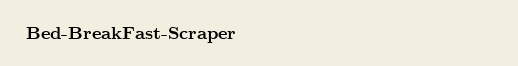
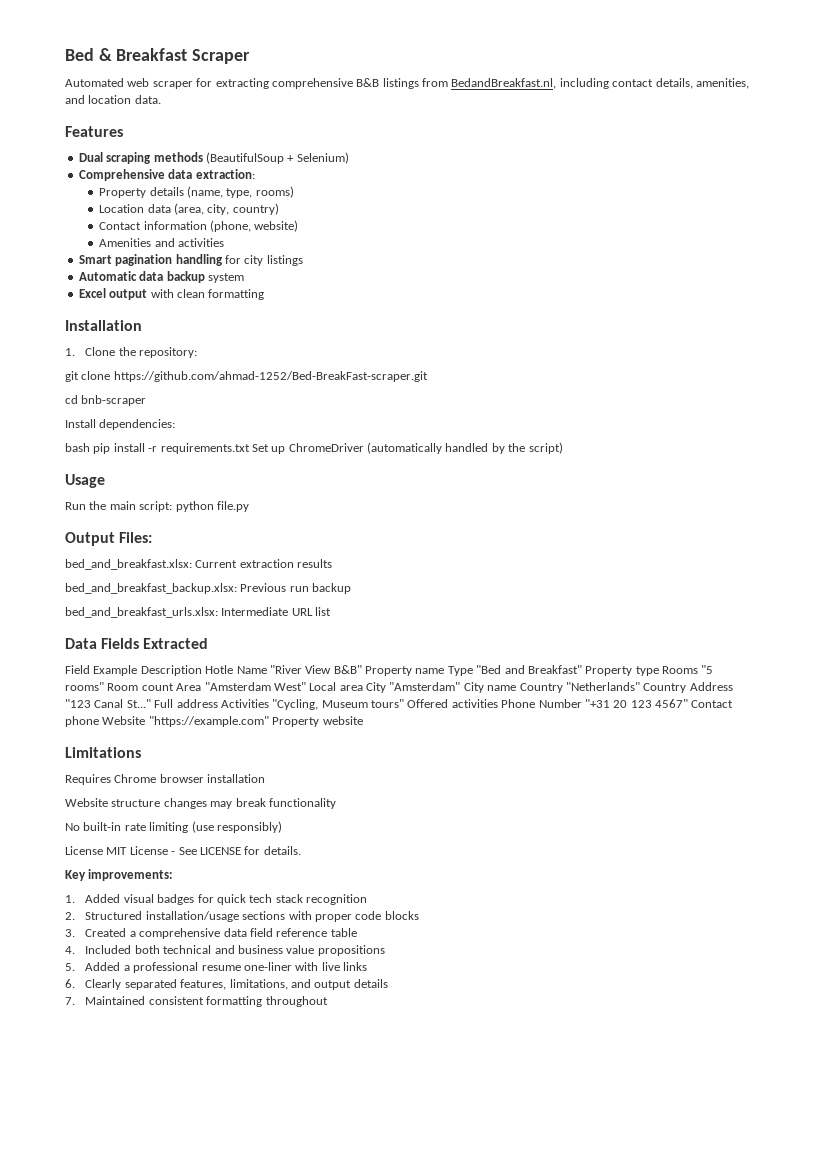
[26,27,236,43] Bed-BreakFast-Scraper -> [65,48,251,64] [65,78,749,89] [65,95,161,104] [65,126,123,137] [78,152,349,164] [78,169,255,181] [99,186,294,198] [99,203,279,215] [99,220,299,232] [99,238,224,247] [78,254,303,266] [78,271,244,283] [78,288,265,300] [65,320,142,331] [65,347,198,358] [65,371,428,382] [65,395,147,406] [65,419,176,430] [65,442,563,454] [65,474,105,488] [65,501,249,512] [65,532,153,546] [65,559,333,570] [65,583,352,594] [65,607,332,618] [65,638,209,649] [65,665,714,676] [65,682,733,693] [65,699,734,710] [65,716,363,727] [65,747,141,758] [65,774,266,785] [65,798,336,809] [65,821,282,833] [65,846,301,855] [65,869,174,881] [65,894,368,905] [65,911,419,922] [65,928,357,939] [65,945,385,956] [65,962,368,973] [65,979,388,990] [65,996,328,1007] Bed & Breakfast Scraper // Automated web scraper for extracting comprehensive B&B listings from BedandBreakfast.nl, including contact details, amenities, and location data. // Features // Dual scraping methods (BeautifulSoup + Selenium) // Comprehensive data extraction: // Property details (name, type, rooms) // Location data (area, city, country) // Contact information (phone, website) // Amenities and activities // Smart pagination handling for city listings // Automatic data backup system // Excel output with clean formatting // Installation // 1. Clone the repository: // git clone https://github.com/ahmad-1252/Bed-BreakFast-scraper.git // cd bnb-scraper // Install dependencies: // bash pip install -r requirements.txt Set up ChromeDriver (automatically handled by the script) // Usage // Run the main script: python file.py // Output Files: // bed_and_breakfast.xlsx: Current extraction results // bed_and_breakfast_backup.xlsx: Previous run backup // bed_and_breakfast_urls.xlsx: Intermediate URL list // Data Fields Extracted // Field Example Description Hotle Name "River View B&B" Property name Type "Bed and Breakfast" Property type Rooms "5 rooms" Room count Area "Amsterdam West" Local area City "Amsterdam" City name Country "Netherlands" Country Address "123 Canal St..." Full address Activities "Cycling, Museum tours" Offered activities Phone Number "+31 20 123 4567" Contact phone Website "https://example.com" Property website // Limitations // Requires Chrome browser installation // Website structure changes may break functionality // No built-in rate limiting (use responsibly) // License MIT License - See LICENSE for details. // Key improvements: // 1. Added visual badges for quick tech stack recognition // 2. Structured installation/usage sections with proper code blocks // 3. Created a comprehensive data field reference table // 4. Included both technical and business value propositions // 5. Added a professional resume one-liner with live links // 6. Clearly separated features, limitations, and output details // 7. Maintained consistent formatting throughout

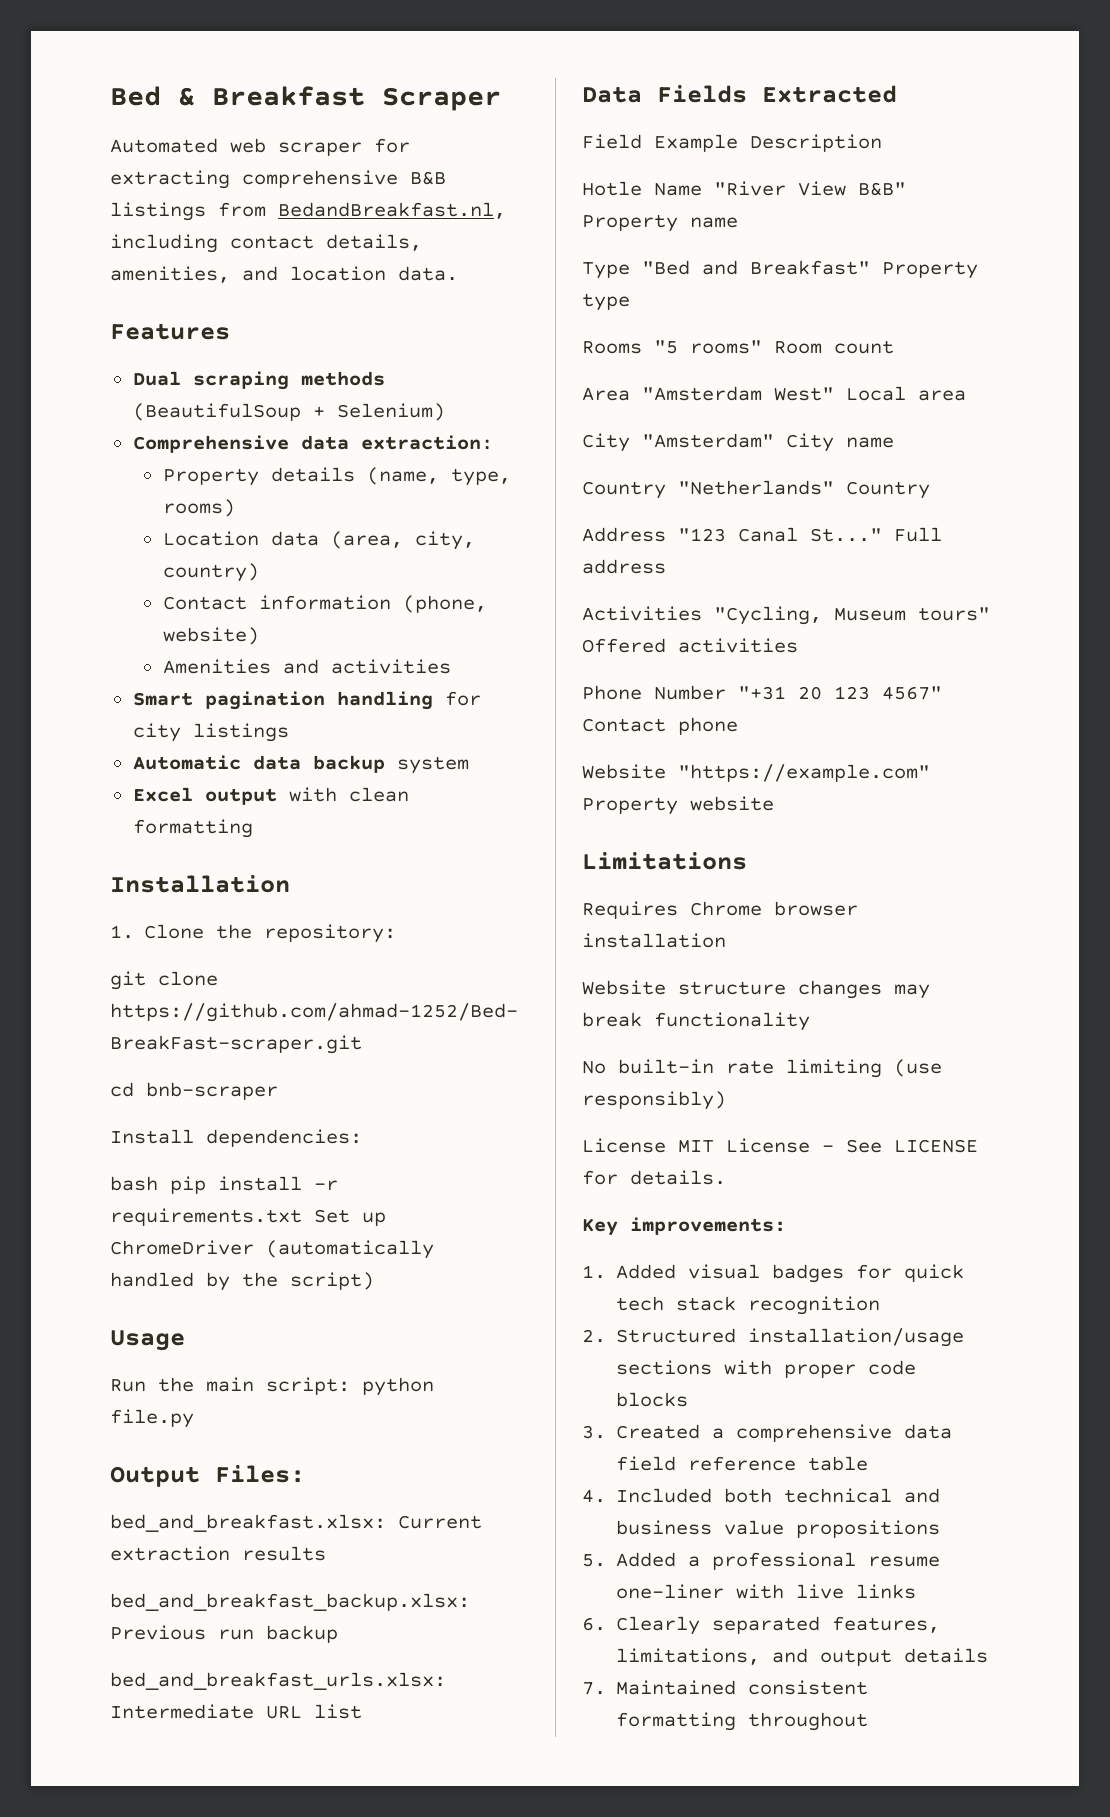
(202, 670) none -> (882, 143) //
(445, 671) none -> (738, 222) //
(659, 671) none -> (630, 302) //
(174, 687) none -> (894, 347) //
(363, 688) none -> (966, 395) //
(517, 688) none -> (894, 442) //
(687, 688) none -> (930, 490) //
(218, 703) none -> (666, 566) //
(498, 703) none -> (798, 645) //
(99, 721) none -> (738, 726) //

